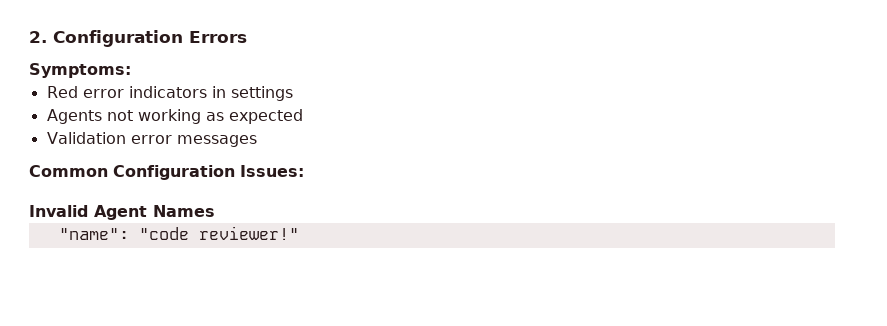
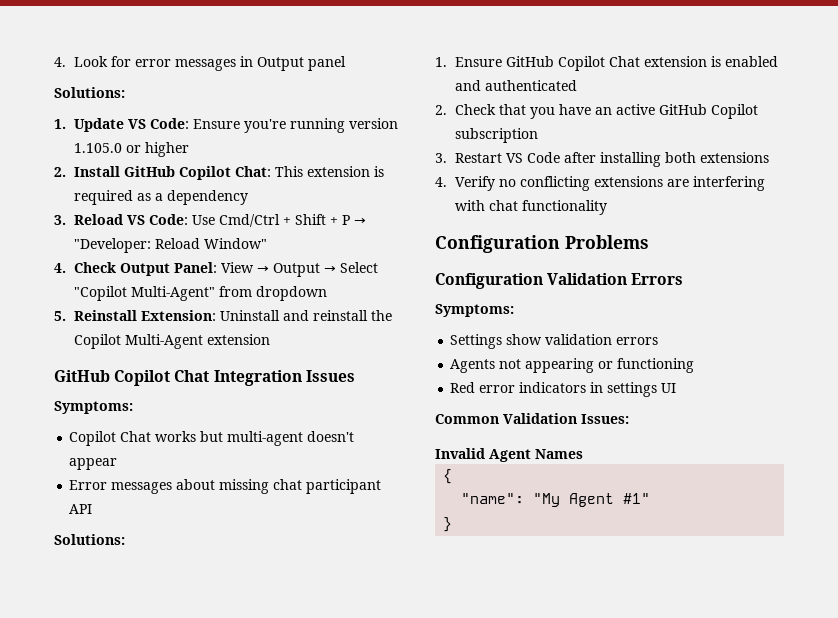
[29,30,247,47] [29,63,131,78] 2. Configuration Errors // Symptoms: -> [54,56,346,71] [54,87,125,98] [54,118,398,133] [73,142,189,157] [54,166,384,180] [73,190,248,205] [54,214,366,227] [73,238,267,253] [54,262,378,277] [73,286,327,301] [54,310,392,321] [73,334,270,349] [54,370,355,386] [54,401,133,414] [69,431,355,446] [69,458,118,470] [69,479,382,494] [69,504,93,514] [54,534,125,545] [435,56,778,71] [454,80,577,91] [435,104,758,119] [454,128,538,143] [435,152,769,167] [435,176,765,191] [454,200,607,215] [435,235,649,253] [435,273,684,289] [435,304,514,317] [450,334,659,349] [450,358,695,373] 4. Look for error messages in Output panel // Solutions: // 1. Update VS Code: Ensure you're running version 1.105.0 or higher // 2. Install GitHub Copilot Chat: This extension is required as a dependency // 3. Reload VS Code: Use Cmd/Ctrl + Shift + P → "Developer: Reload Window" // 4. Check Output Panel: View → Output → Select "Copilot Multi-Agent" from dropdown // 5. Reinstall Extension: Uninstall and reinstall the Copilot Multi-Agent extension // GitHub Copilot Chat Integration Issues // Symptoms: // Copilot Chat works but multi-agent doesn't appear // Error messages about missing chat participant API // Solutions: // 1. Ensure GitHub Copilot Chat extension is enabled and authenticated // 2. Check that you have an active GitHub Copilot subscription // 3. Restart VS Code after installing both extensions // 4. Verify no conflicting extensions are interfering with chat functionality // Configuration Problems // Configuration Validation Errors // Symptoms: // Settings show validation errors // Agents not appearing or functioning
[46,109,303,124] [46,132,257,147] // Agents not working as expected // Validation error messages -> [661,383,677,393] UI
[113,165,235,180] Configuration -> [503,413,577,424] Validation
(215, 211) none -> [443,469,453,484] // {
[138,226,299,240] "code reviewer!" -> [533,493,651,507] [443,517,453,532] "My Agent #1" // }

